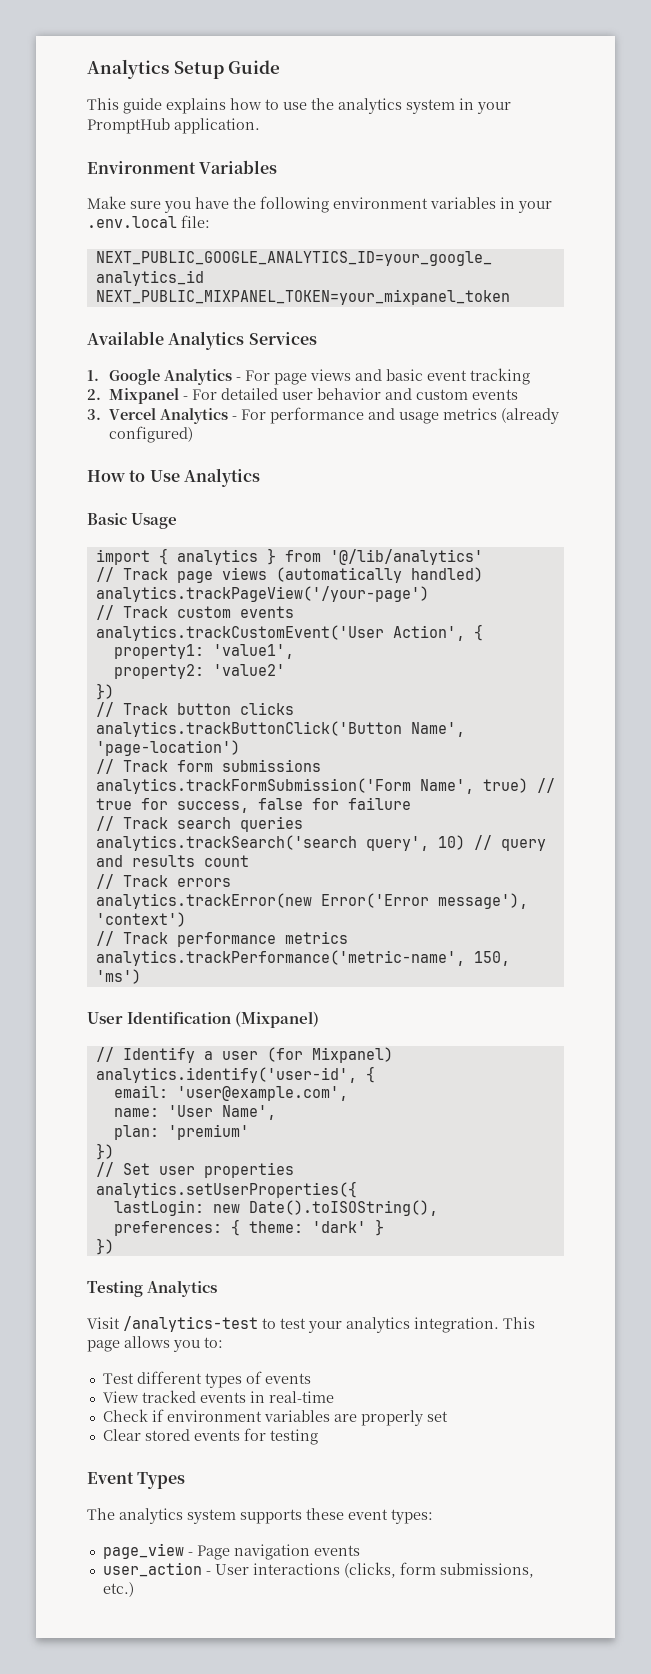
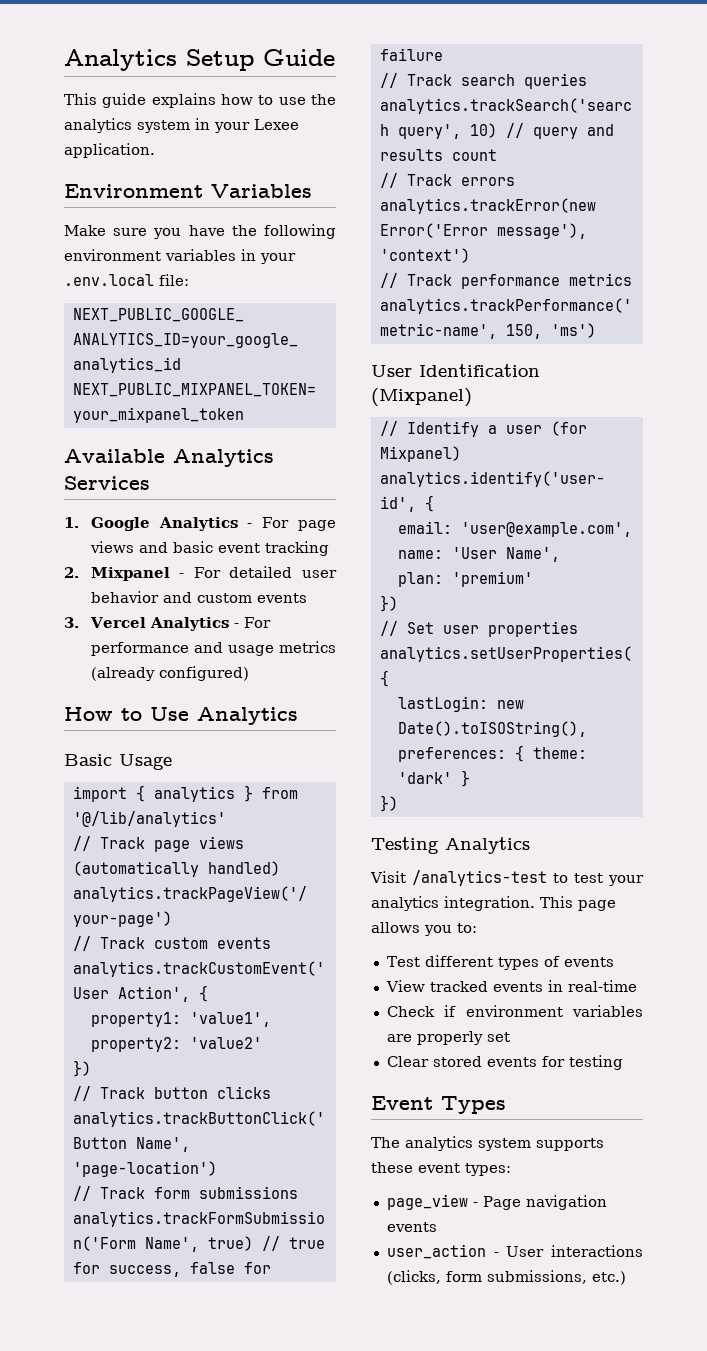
[87,118,170,134] PromptHub -> [254,119,299,130] Lexee

